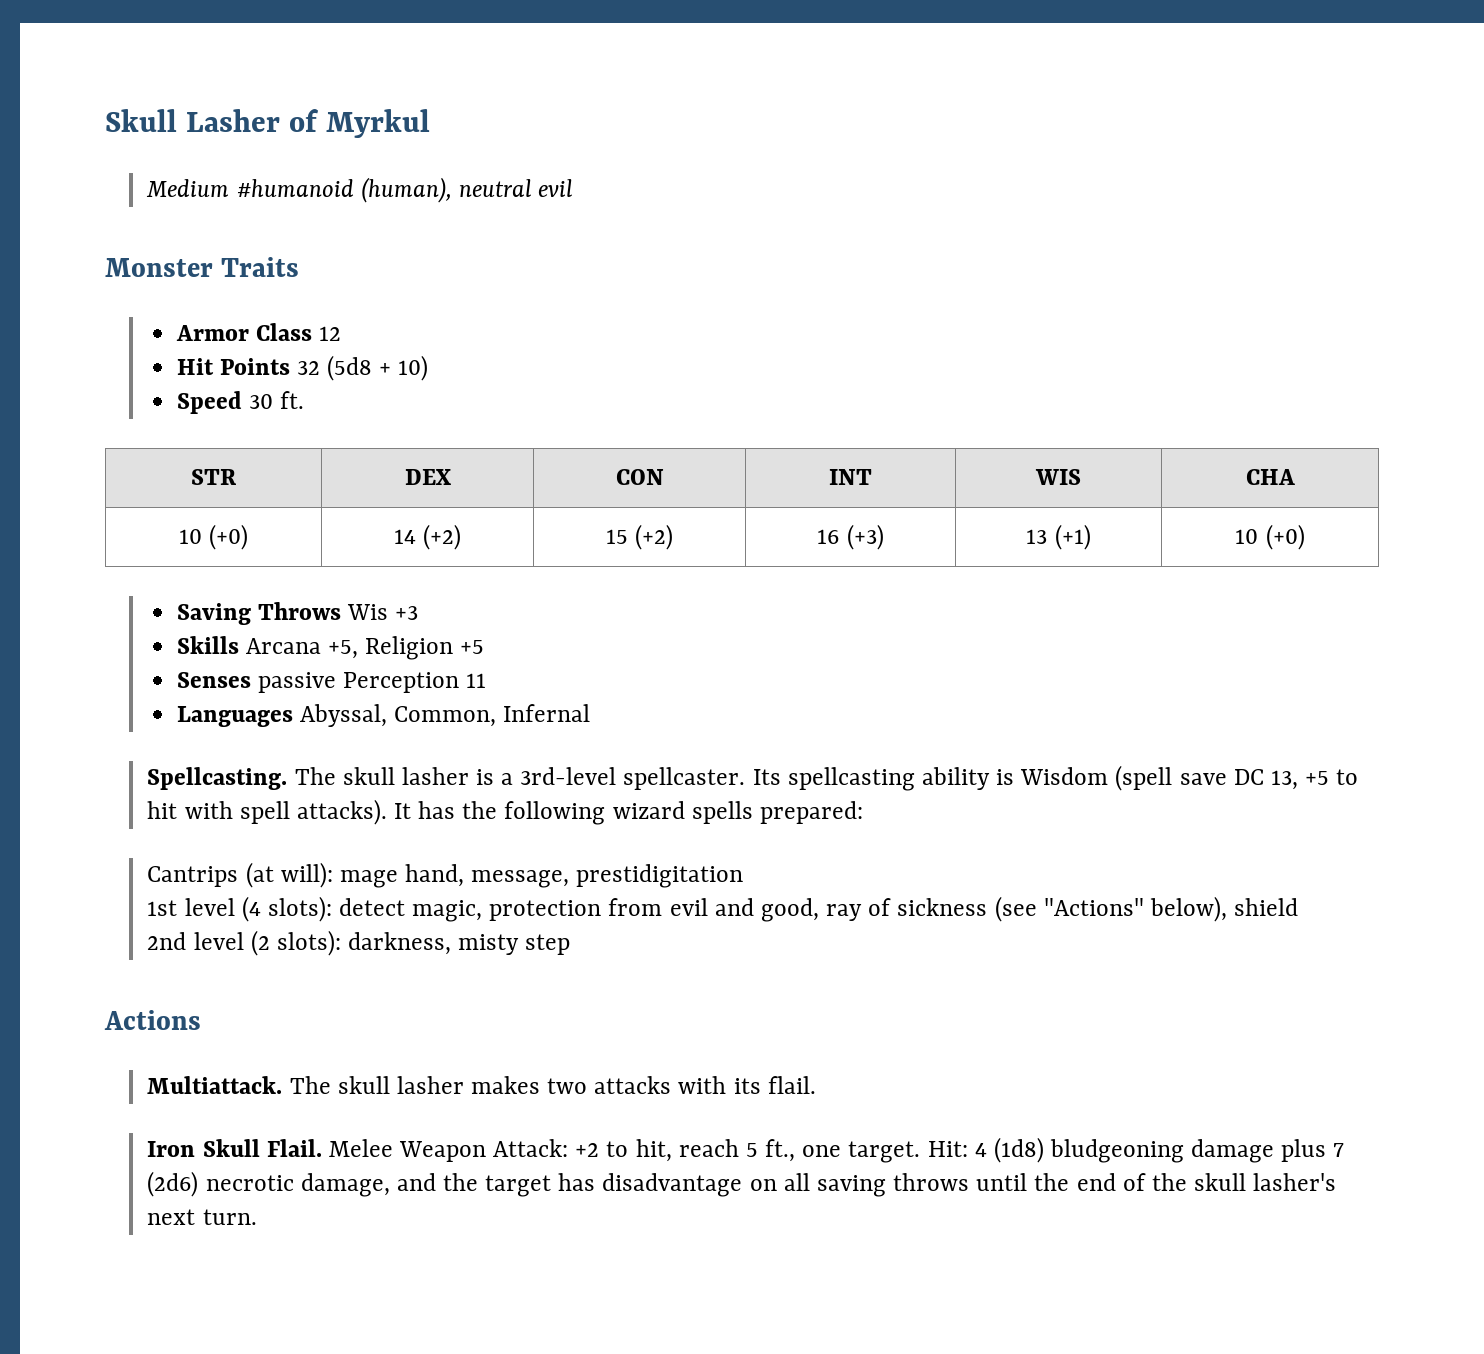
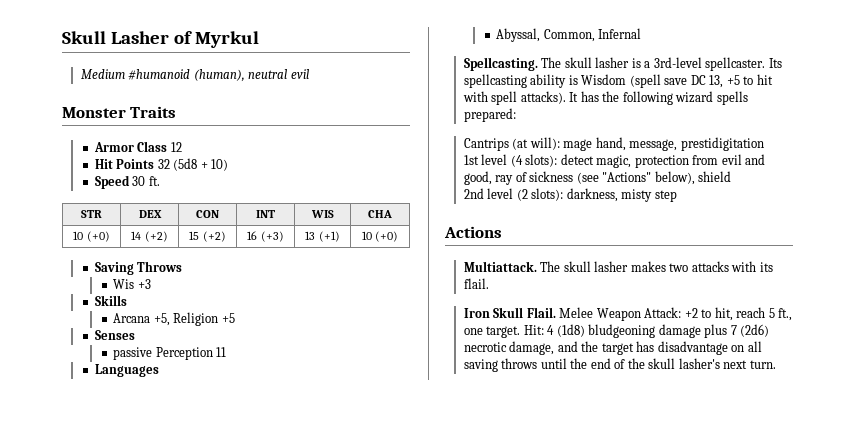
(341, 611) none -> (183, 266) //
(239, 645) none -> (127, 300) //
(251, 680) none -> (135, 335) //
(293, 716) none -> (159, 370) //

